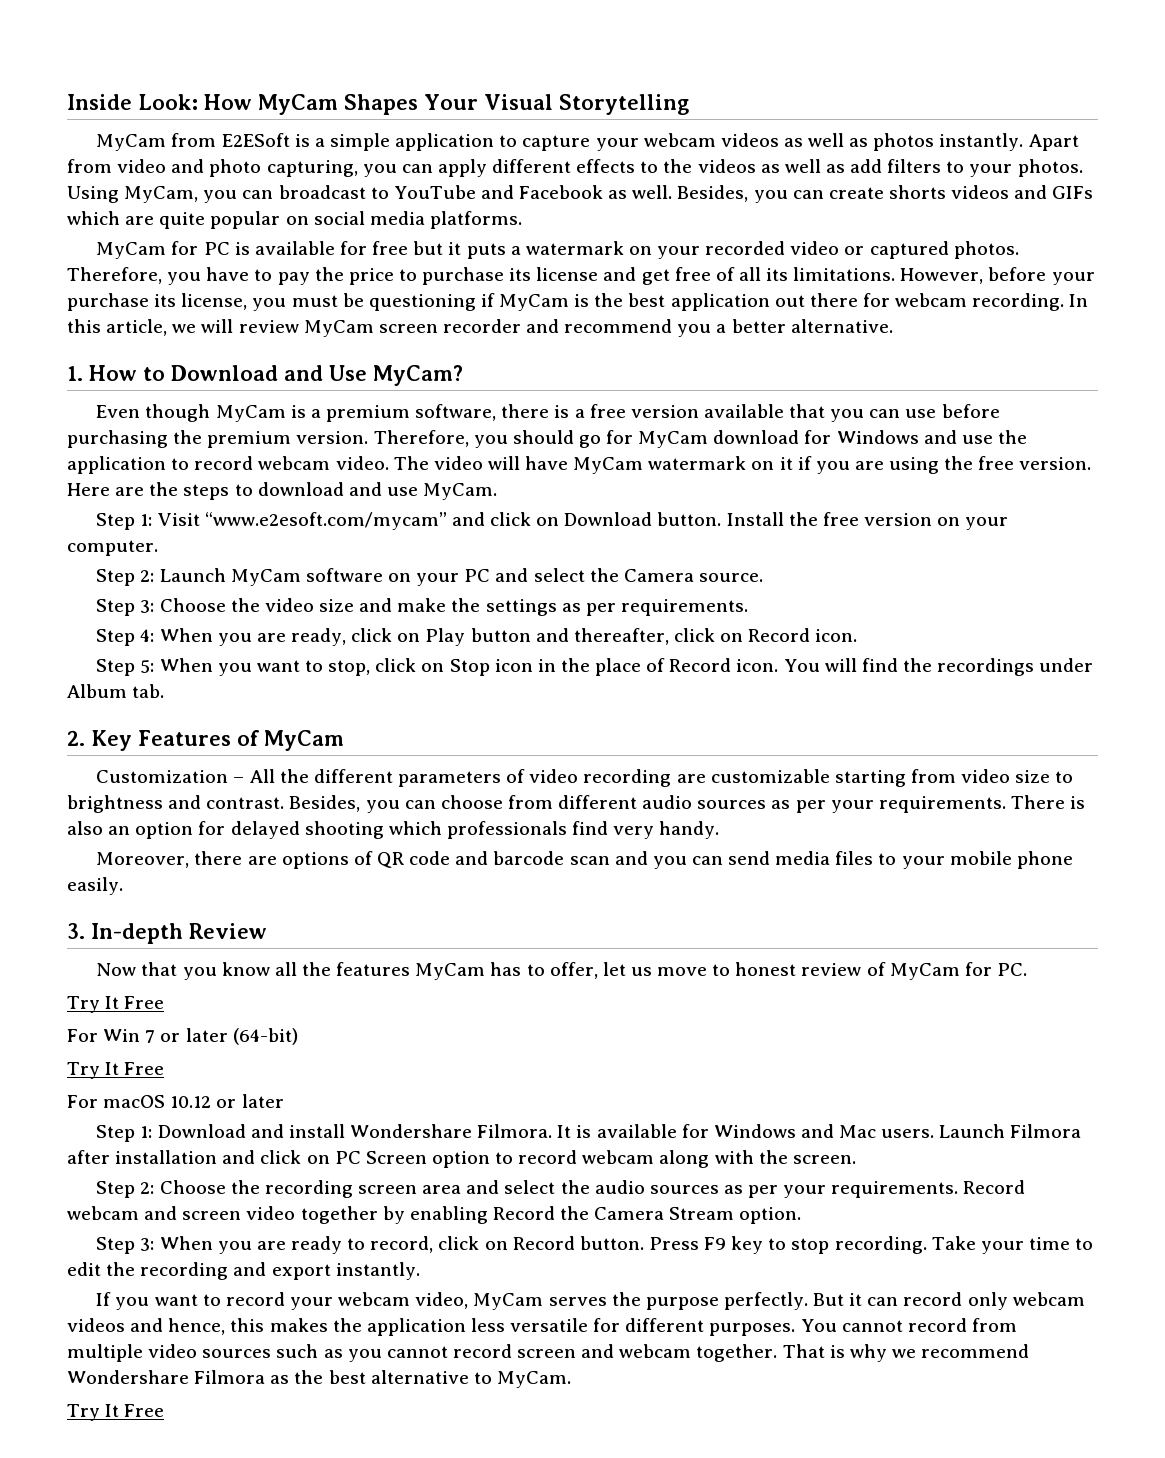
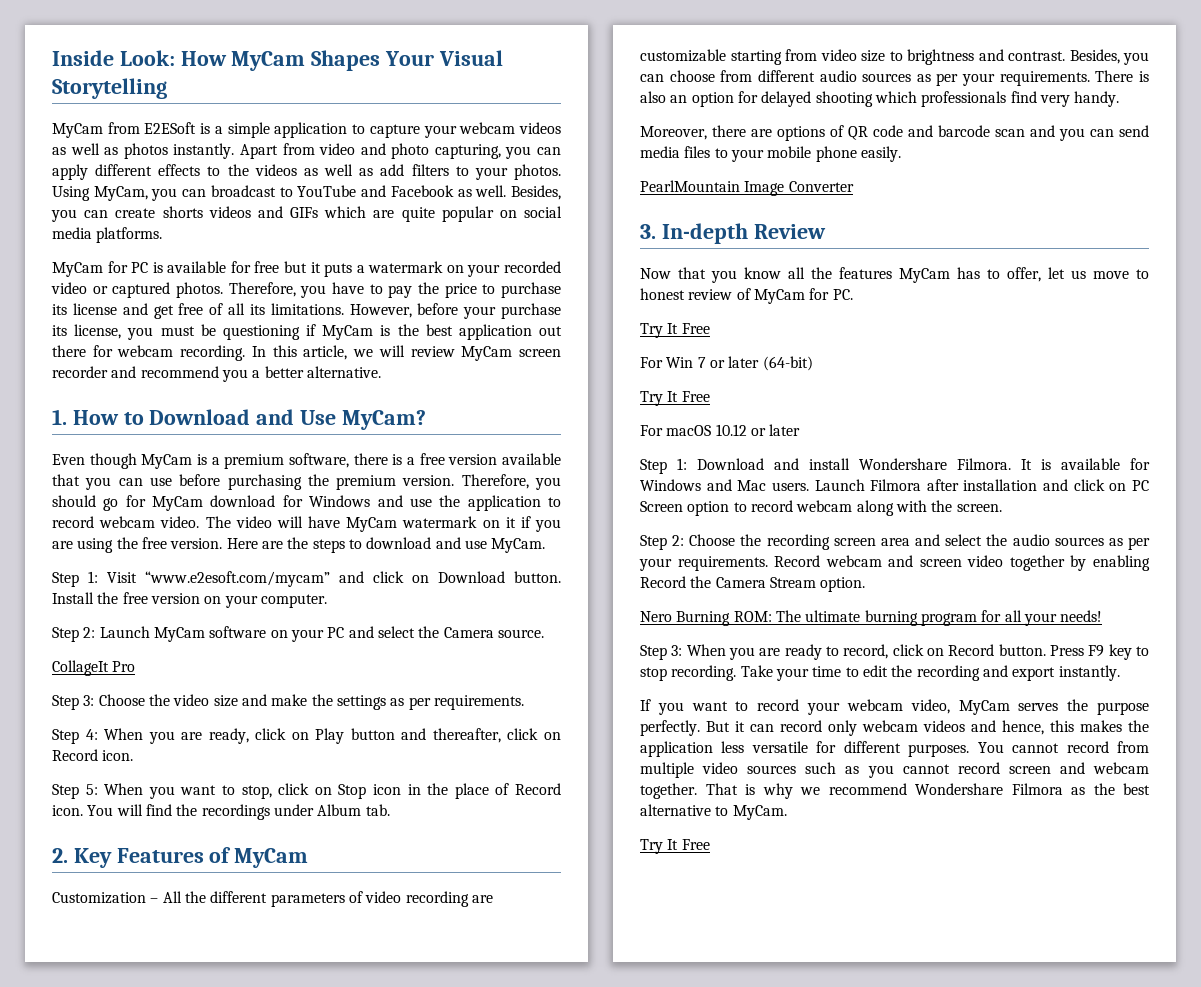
(763, 577) none -> [52,660,136,676] // CollageIt Pro
(123, 886) none -> [640,180,854,196] // PearlMountain Image Converter
(802, 1215) none -> [640,610,1103,626] // Nero Burning ROM: The ultimate burning program for all your needs!

